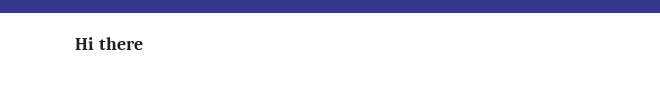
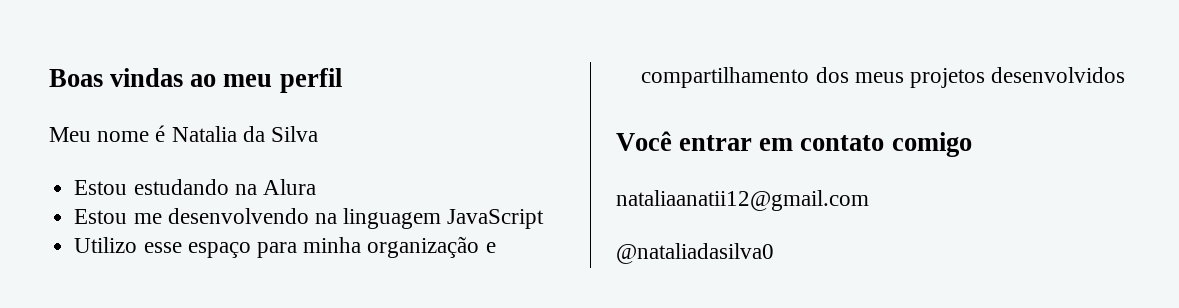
[75,37,143,50] Hi there -> [49,68,342,93] [49,125,319,142] [74,179,316,195] [74,208,545,229] [74,236,496,258] [641,67,1126,88] [616,131,972,157] [616,190,869,211] [616,243,774,264] Boas vindas ao meu perfil // Meu nome é Natalia da Silva // Estou estudando na Alura // Estou me desenvolvendo na linguagem JavaScript // Utilizo esse espaço para minha organização e compartilhamento dos meus projetos desenvolvidos // Você entrar em contato comigo // nataliaanatii12@gmail.com // @nataliadasilva0

